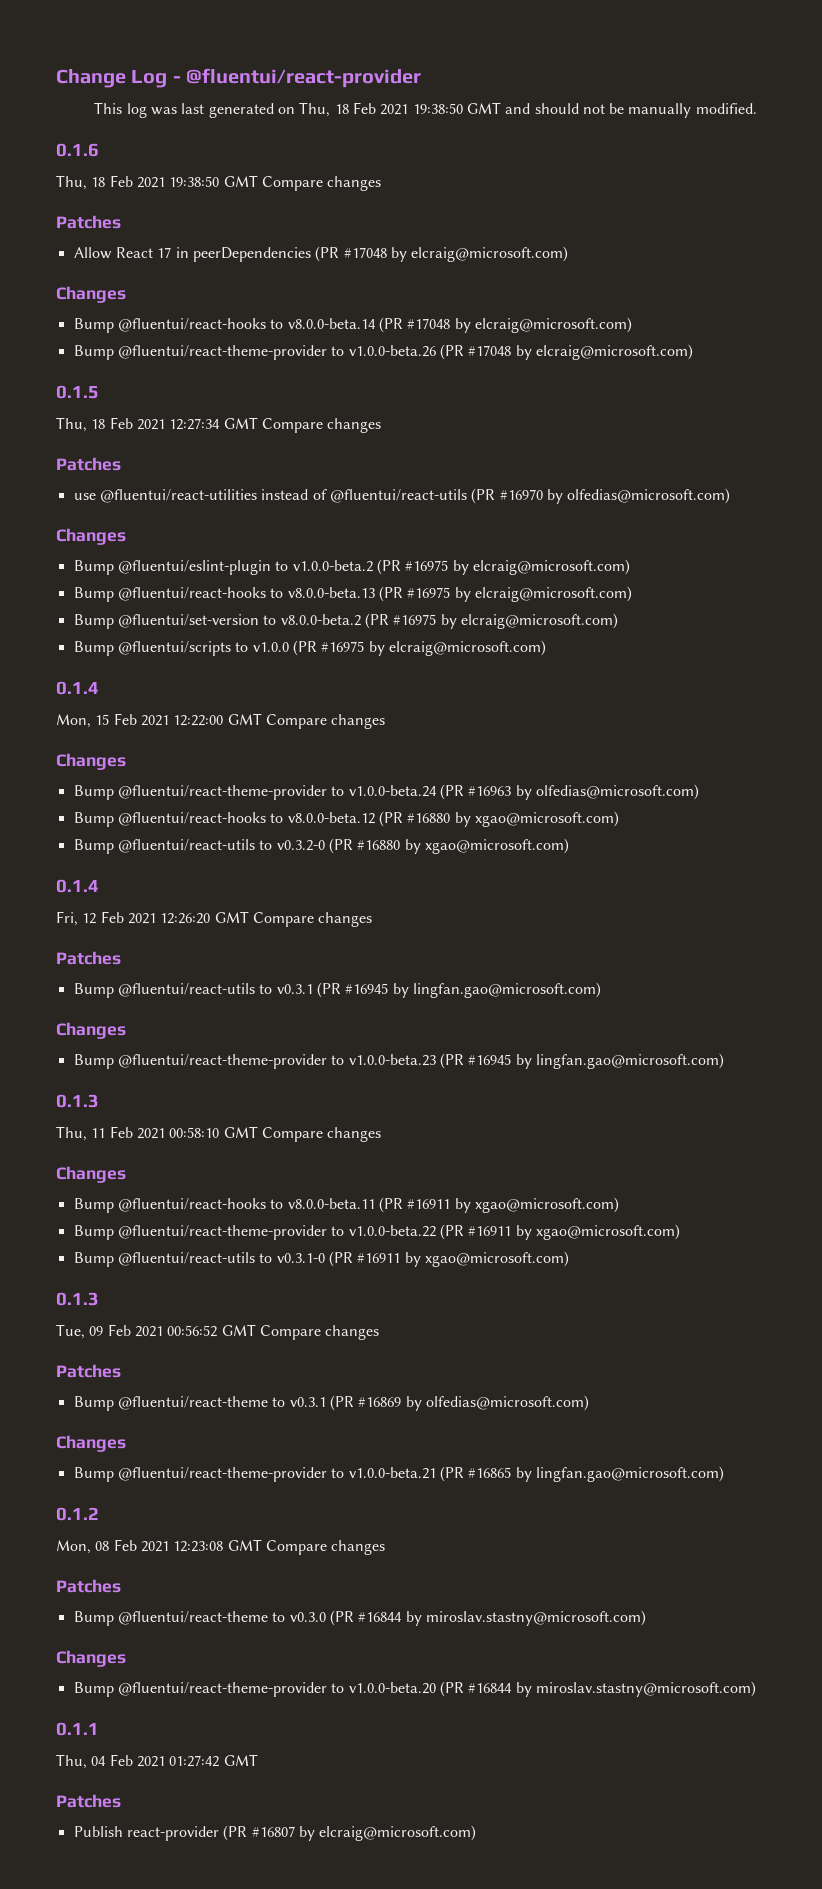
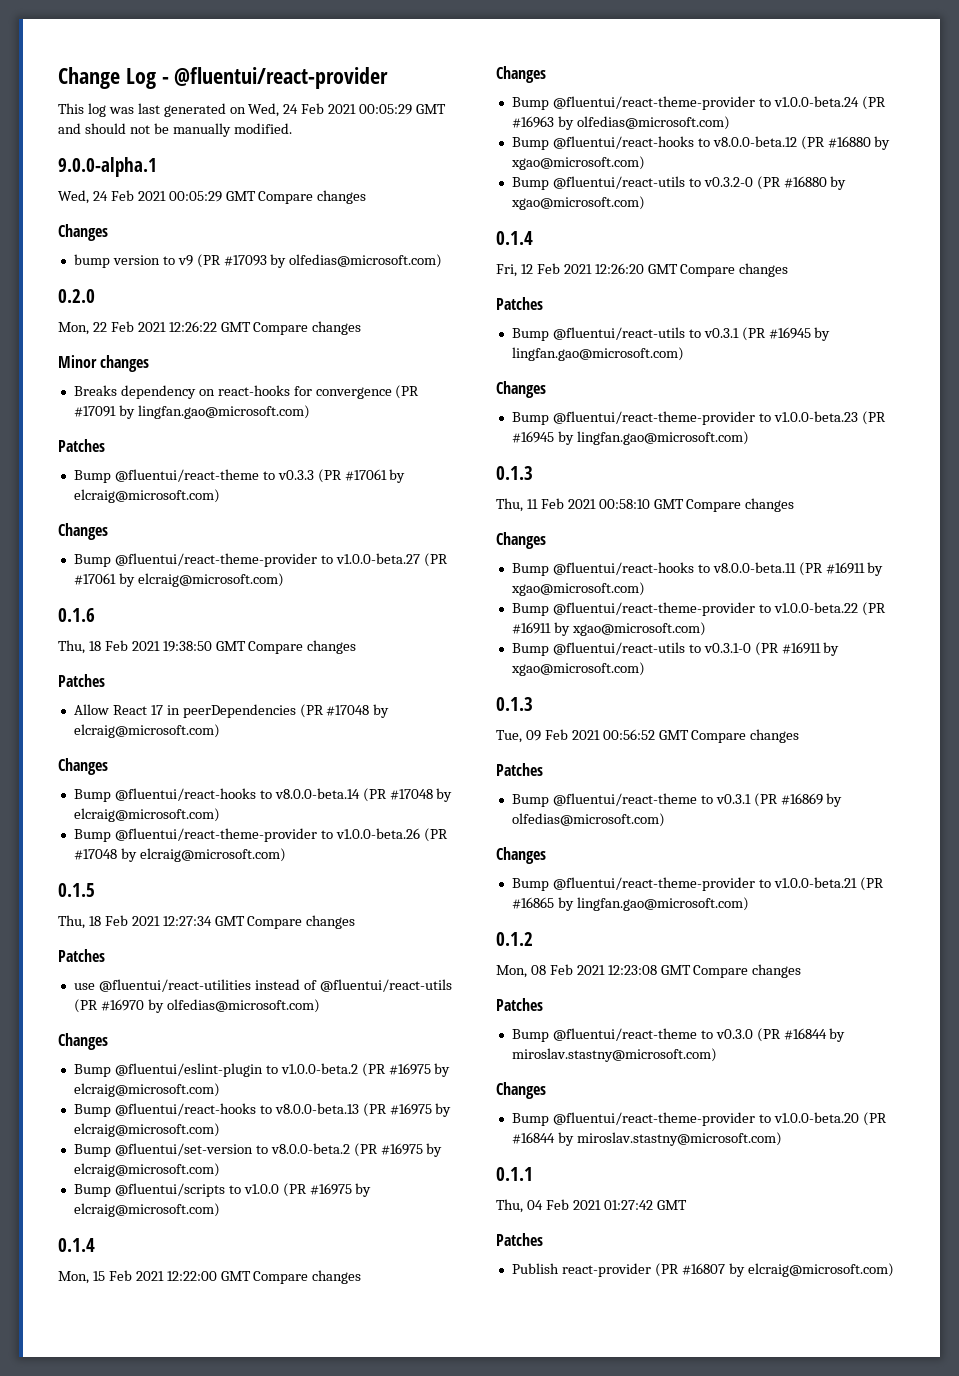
[299,102,463,117] Thu, 18 Feb 2021 19:38:50 -> [248,103,413,117] Wed, 24 Feb 2021 00:05:29
(757, 108) none -> [58,157,157,177] [58,190,367,204] [58,224,108,241] [73,254,443,268] [58,289,95,303] [58,321,362,335] [58,355,150,372] [73,385,420,399] [73,405,310,419] [58,439,105,452] [73,469,406,483] [73,489,220,503] [58,523,108,540] [73,553,448,567] [73,573,284,587] // 9.0.0-alpha.1 // Wed, 24 Feb 2021 00:05:29 GMT Compare changes // Changes // bump version to v9 (PR #17093 by olfedias@microsoft.com) // 0.2.0 // Mon, 22 Feb 2021 12:26:22 GMT Compare changes // Minor changes // Breaks dependency on react-hooks for convergence (PR #17091 by lingfan.gao@microsoft.com) // Patches // Bump @fluentui/react-theme to v0.3.3 (PR #17061 by elcraig@microsoft.com) // Changes // Bump @fluentui/react-theme-provider to v1.0.0-beta.27 (PR #17061 by elcraig@microsoft.com)

